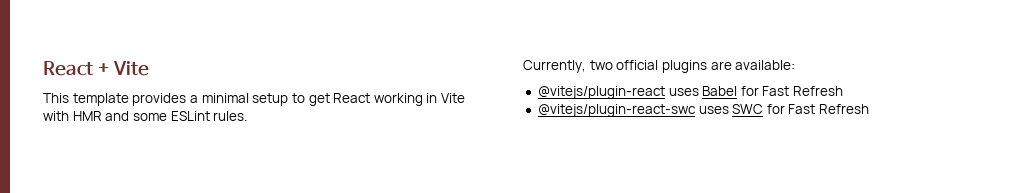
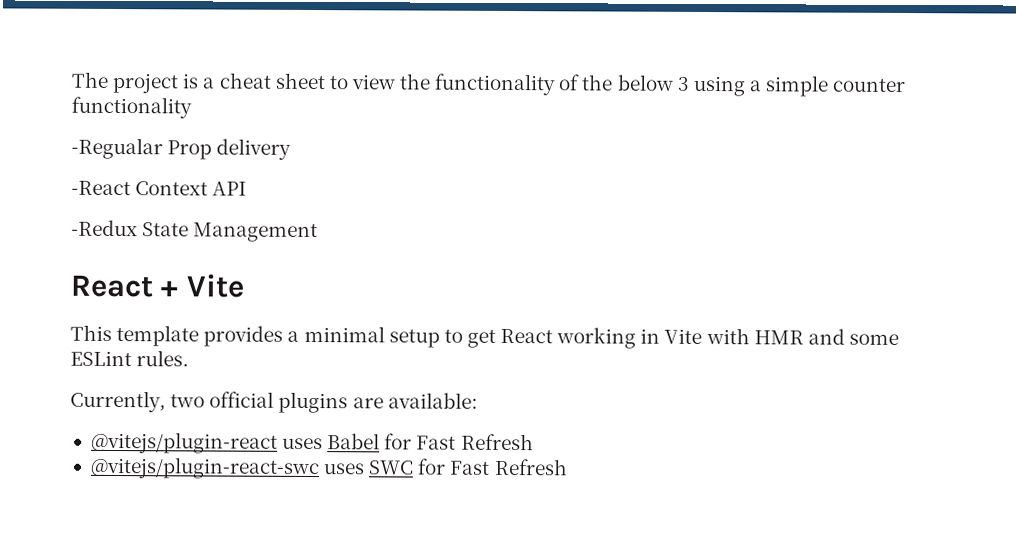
(43, 68) none -> [71,71,907,97] [71,96,192,119] [71,137,292,160] [71,180,248,196] [71,219,319,243] The project is a cheat sheet to view the functionality of the below 3 using a simple counter functionality // -Regualar Prop delivery // -React Context API // -Redux State Management //

